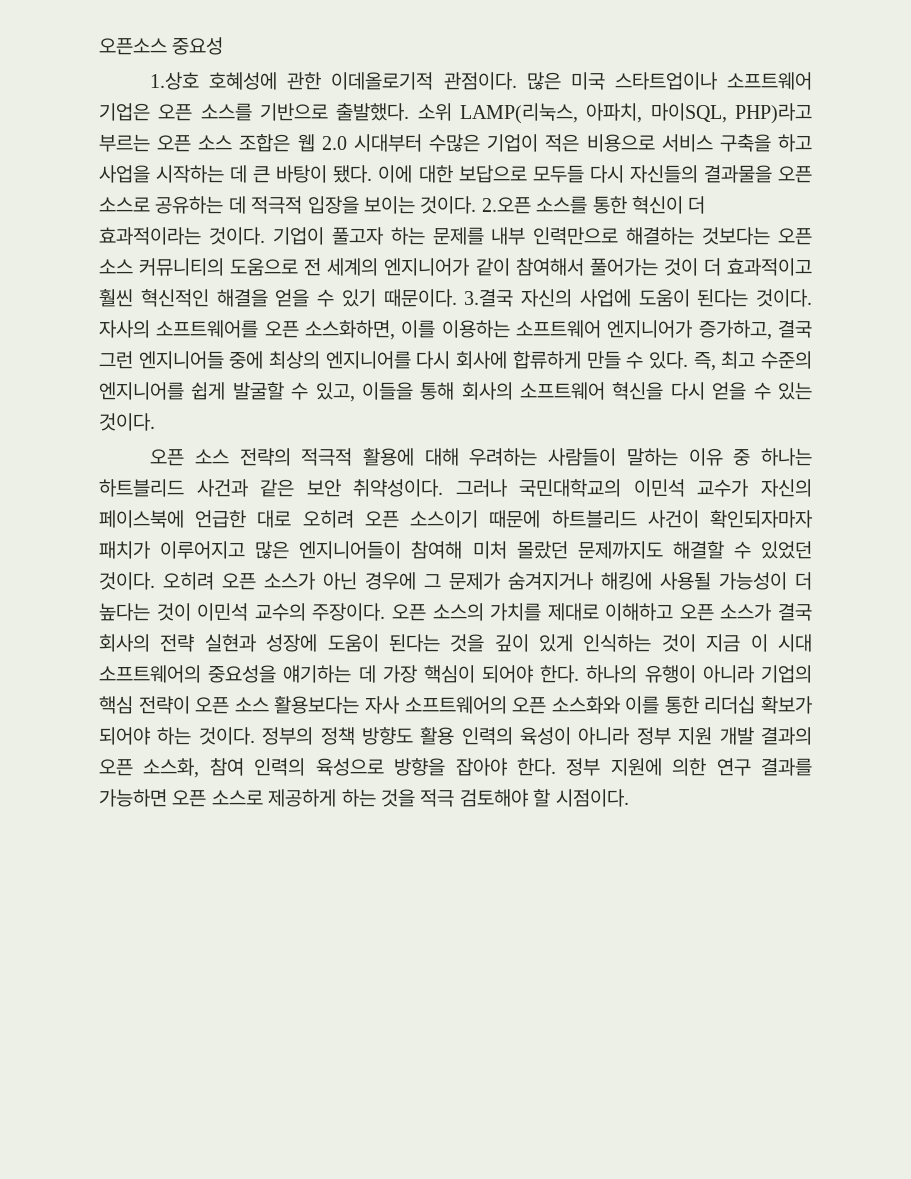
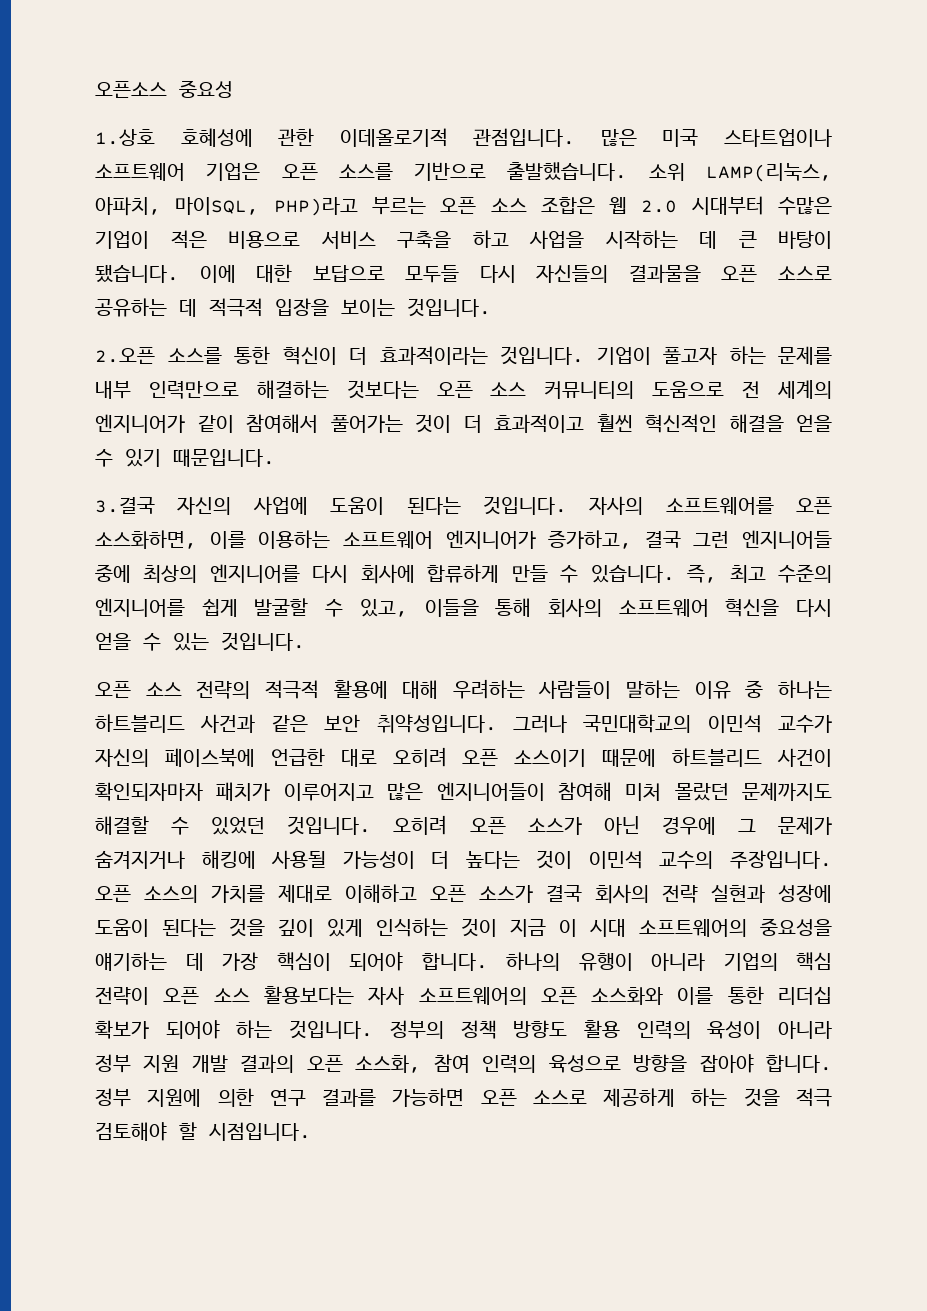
[443,72,517,90] 관점이다. -> [473,128,576,147] 관점입니다.
[336,103,410,121] 출발했다. -> [507,162,628,181] 출발했습니다.
[333,165,373,183] 됐다. -> [95,265,179,283] 됐습니다.
[420,196,477,214] 것이다. -> [407,298,491,317] 것입니다. //
[208,227,265,245] 것이다. -> [500,346,584,365] 것입니다.
[383,289,457,307] 때문이다. -> [173,449,275,467] 때문입니다. //
[756,289,812,307] 것이다. -> [482,496,567,515] 것입니다.
[648,351,688,369] 있다. -> [590,565,675,583] 있습니다.
[99,413,155,431] 것이다. -> [221,632,305,651] 것입니다.
[353,479,444,497] 취약성이다. -> [376,714,497,733] 취약성입니다.
[99,572,155,590] 것이다. -> [287,816,372,835] 것입니다.
[312,603,386,621] 주장이다. -> [729,850,832,869] 주장입니다.
[540,665,580,683] 한다. -> [421,953,488,971] 합니다.
[198,727,255,745] 것이다. -> [289,1020,374,1039] 것입니다.
[516,758,556,776] 한다. -> [766,1055,833,1073] 합니다.
[555,789,629,807] 시점이다. -> [209,1122,311,1141] 시점입니다.

